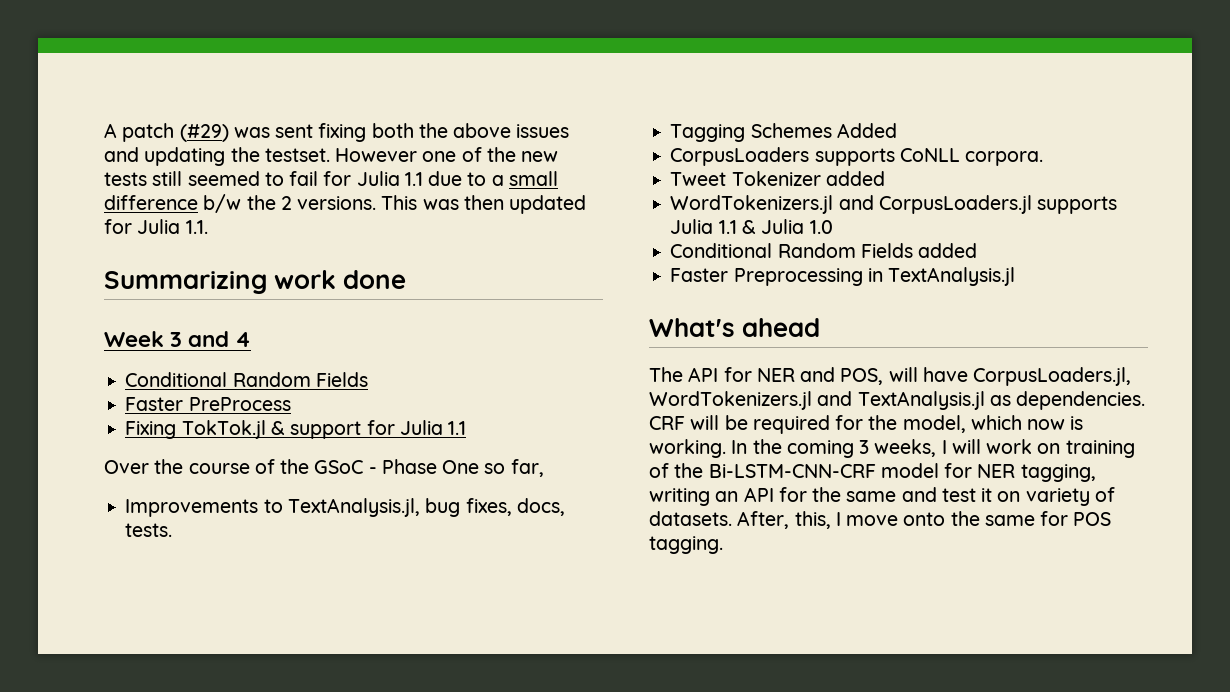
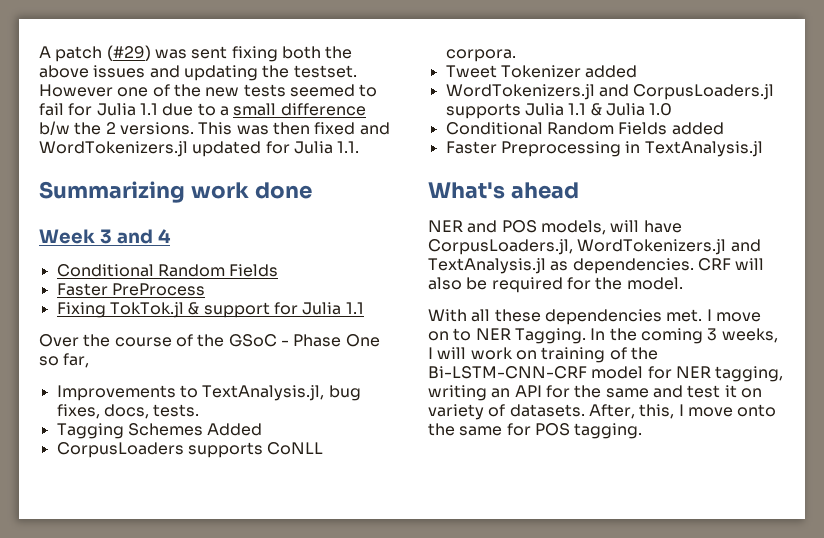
[152,171,183,186] still -> (286, 90) none
(504, 202) none -> [314,122,390,135] [39,141,188,157] fixed and WordTokenizers.jl
[649,367,884,385] The API for NER and POS, -> [428,220,606,235] NER and POS models,
(720, 422) none -> [428,277,462,290] also
[902,415,1084,433] [649,439,726,458] model, which now is working. -> [626,277,683,290] [428,309,761,325] [428,328,586,344] model. // With all these dependencies met. I move on to NER Tagging.

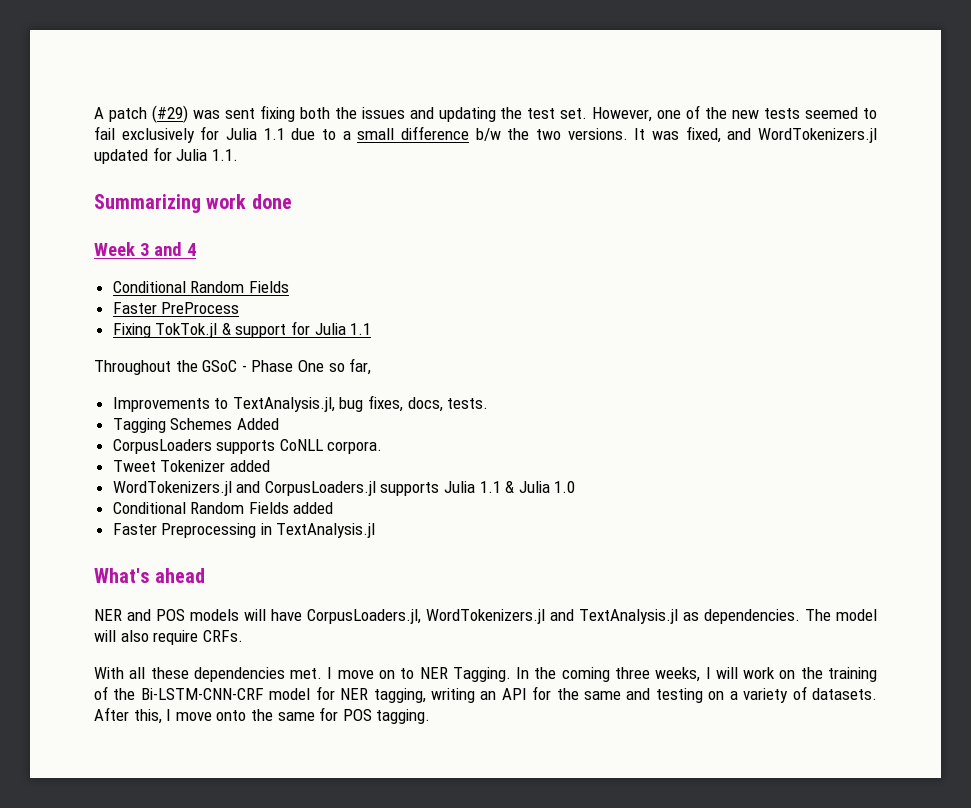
[39,65,89,78] above -> (357, 113) none
[293,65,357,78] [39,84,113,97] testset. However -> [527,107,653,122] test set. However,
(64, 109) none -> [121,128,195,143] exclusively
[105,122,356,135] 2 versions. This was then fixed -> [536,126,721,143] two versions. It was fixed,
[39,334,193,347] Over the course of -> [94,360,171,375] Throughout
[540,220,606,235] models, -> [190,609,239,621] models
[697,258,765,271] [428,277,683,293] CRF will also be required for the model. -> [805,609,877,621] [94,630,243,645] The model will also require CRFs.
[707,328,718,341] 3 -> [614,667,650,679] three
(537, 355) none -> [800,667,823,679] the
[687,385,762,398] test it on -> [655,688,738,703] testing on a
[588,404,635,419] After, -> [94,707,129,721] After

